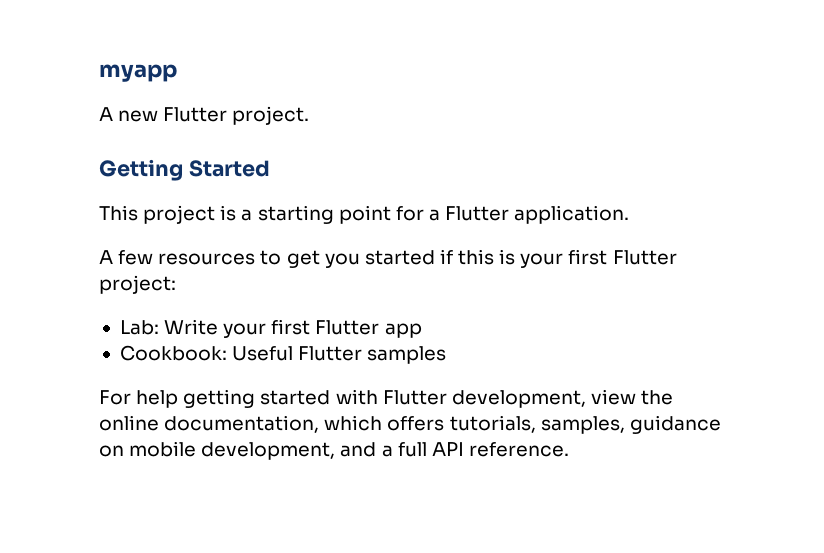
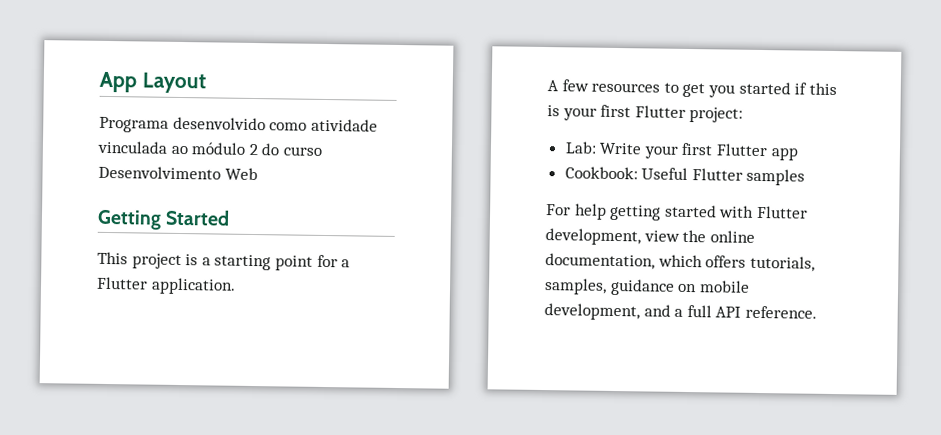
[99,64,177,82] [99,106,310,125] myapp // A new Flutter project. -> [99,71,206,94] [99,116,378,133] [97,140,322,156] [98,165,258,181] App Layout // Programa desenvolvido como atividade vinculada ao módulo 2 do curso Desenvolvimento Web

